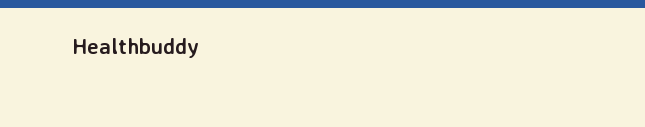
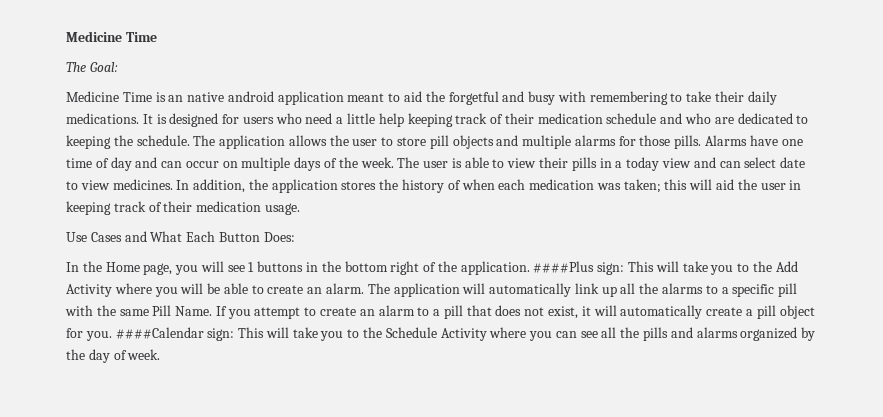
[72,38,199,58] Healthbuddy -> [66,31,157,42] [66,62,118,72] [66,91,777,105] [66,113,809,127] [66,135,803,149] [66,157,806,171] [66,179,802,193] [66,201,300,215] [66,231,295,242] [66,261,798,275] [66,283,798,297] [65,305,815,319] [66,327,816,341] [66,349,161,363] Medicine Time // The Goal: // Medicine Time is an native android application meant to aid the forgetful and busy with remembering to take their daily medications. It is designed for users who need a little help keeping track of their medication schedule and who are dedicated to keeping the schedule. The application allows the user to store pill objects and multiple alarms for those pills. Alarms have one time of day and can occur on multiple days of the week. The user is able to view their pills in a today view and can select date to view medicines. In addition, the application stores the history of when each medication was taken; this will aid the user in keeping track of their medication usage. // Use Cases and What Each Button Does: // In the Home page, you will see 1 buttons in the bottom right of the application. ####Plus sign: This will take you to the Add Activity where you will be able to create an alarm. The application will automatically link up all the alarms to a specific pill with the same Pill Name. If you attempt to create an alarm to a pill that does not exist, it will automatically create a pill object for you. ####Calendar sign: This will take you to the Schedule Activity where you can see all the pills and alarms organized by the day of week.

